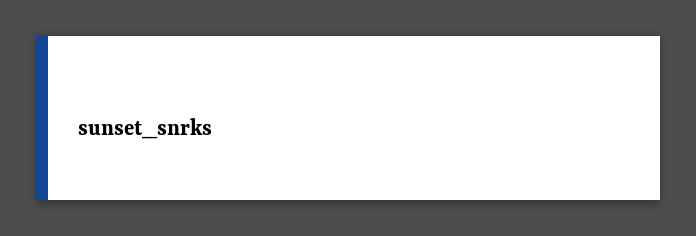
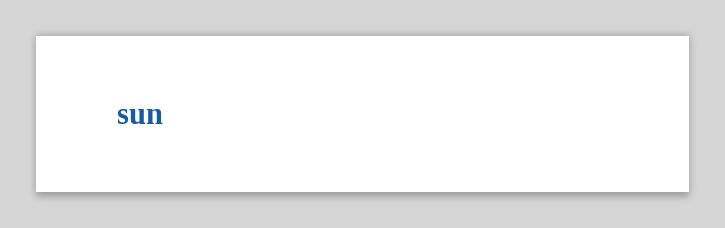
[78,118,212,139] sunset_snrks -> [117,109,163,124] sun

